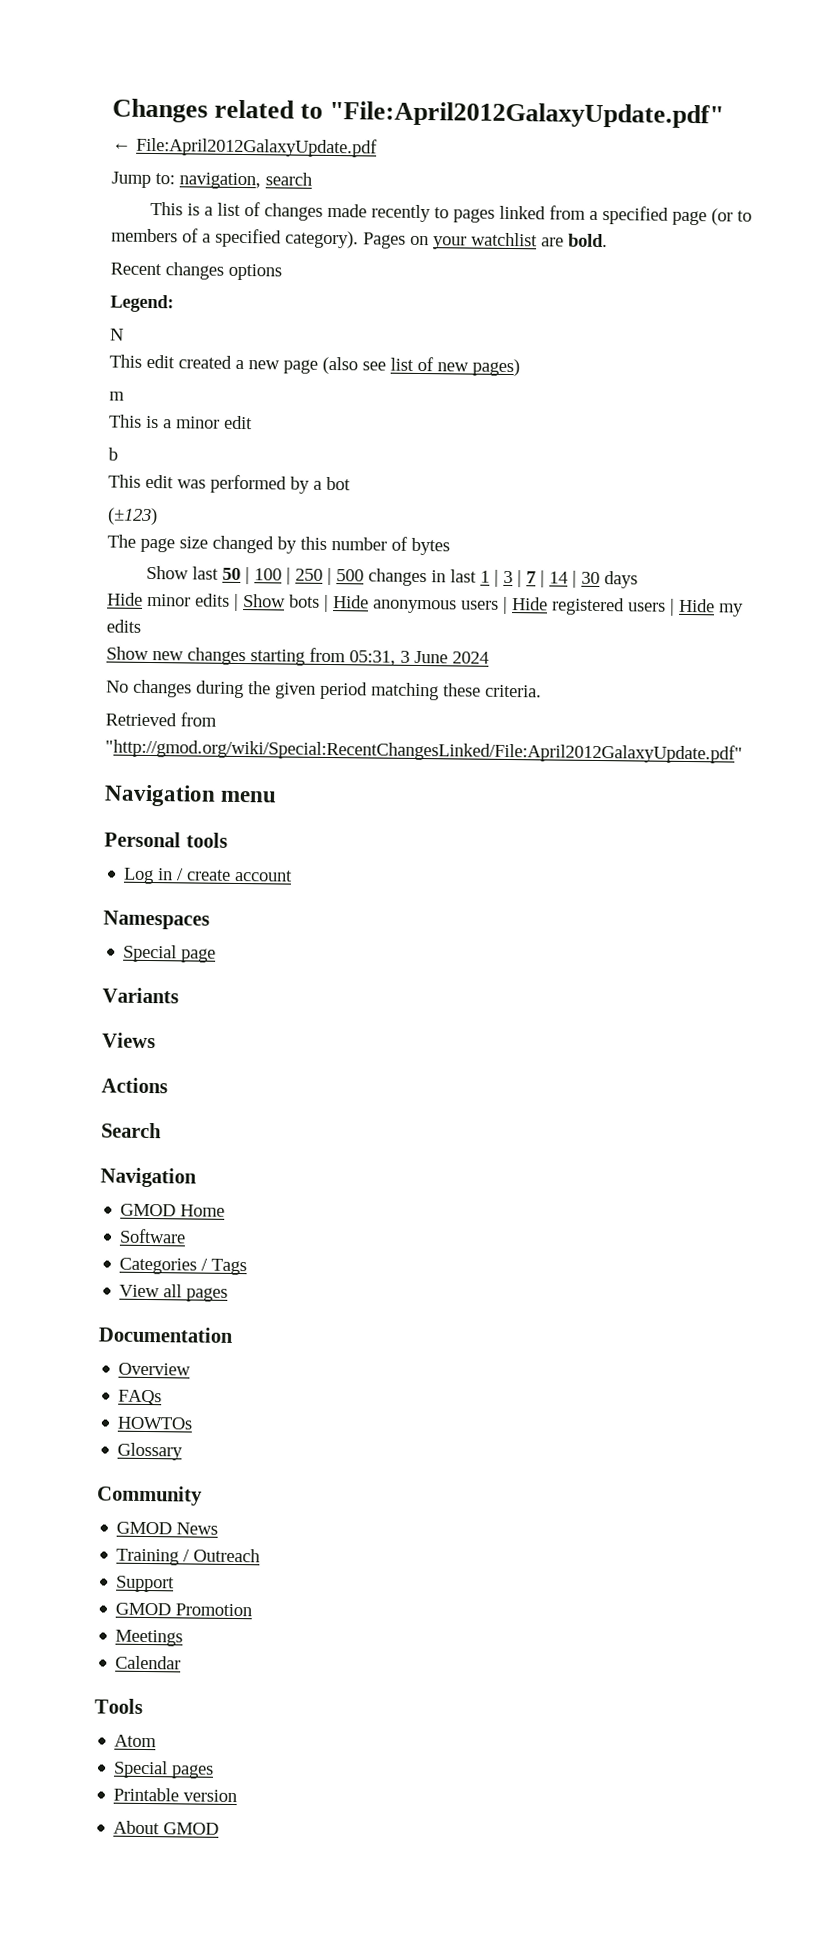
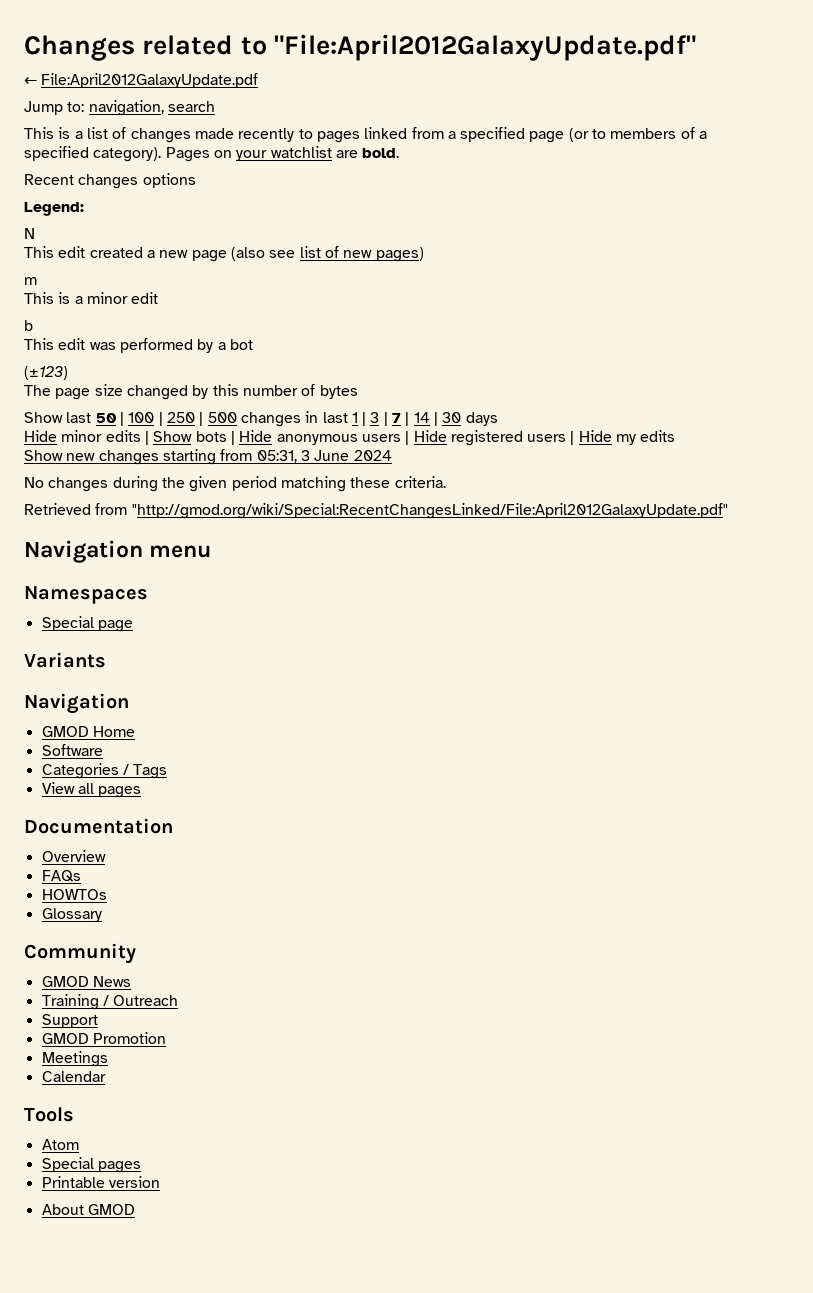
[104,831,228,848] [123,867,294,885] // Personal tools // Log in / create account -> (212, 551) none
[102,1032,156,1049] [101,1077,168,1094] [101,1122,162,1139] // Views // Actions // Search -> (106, 660) none

